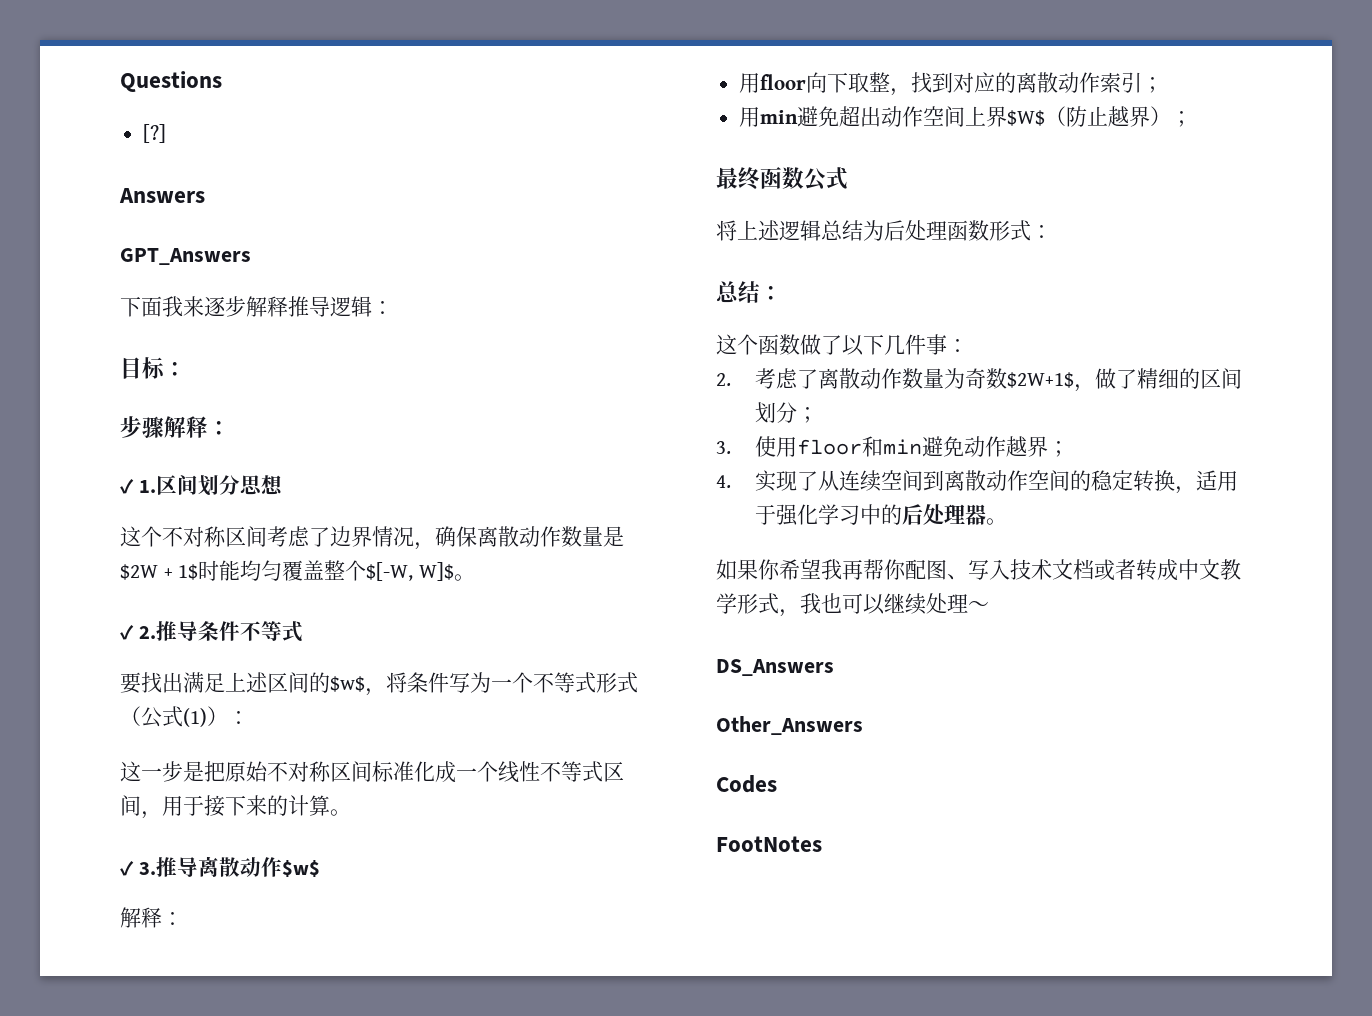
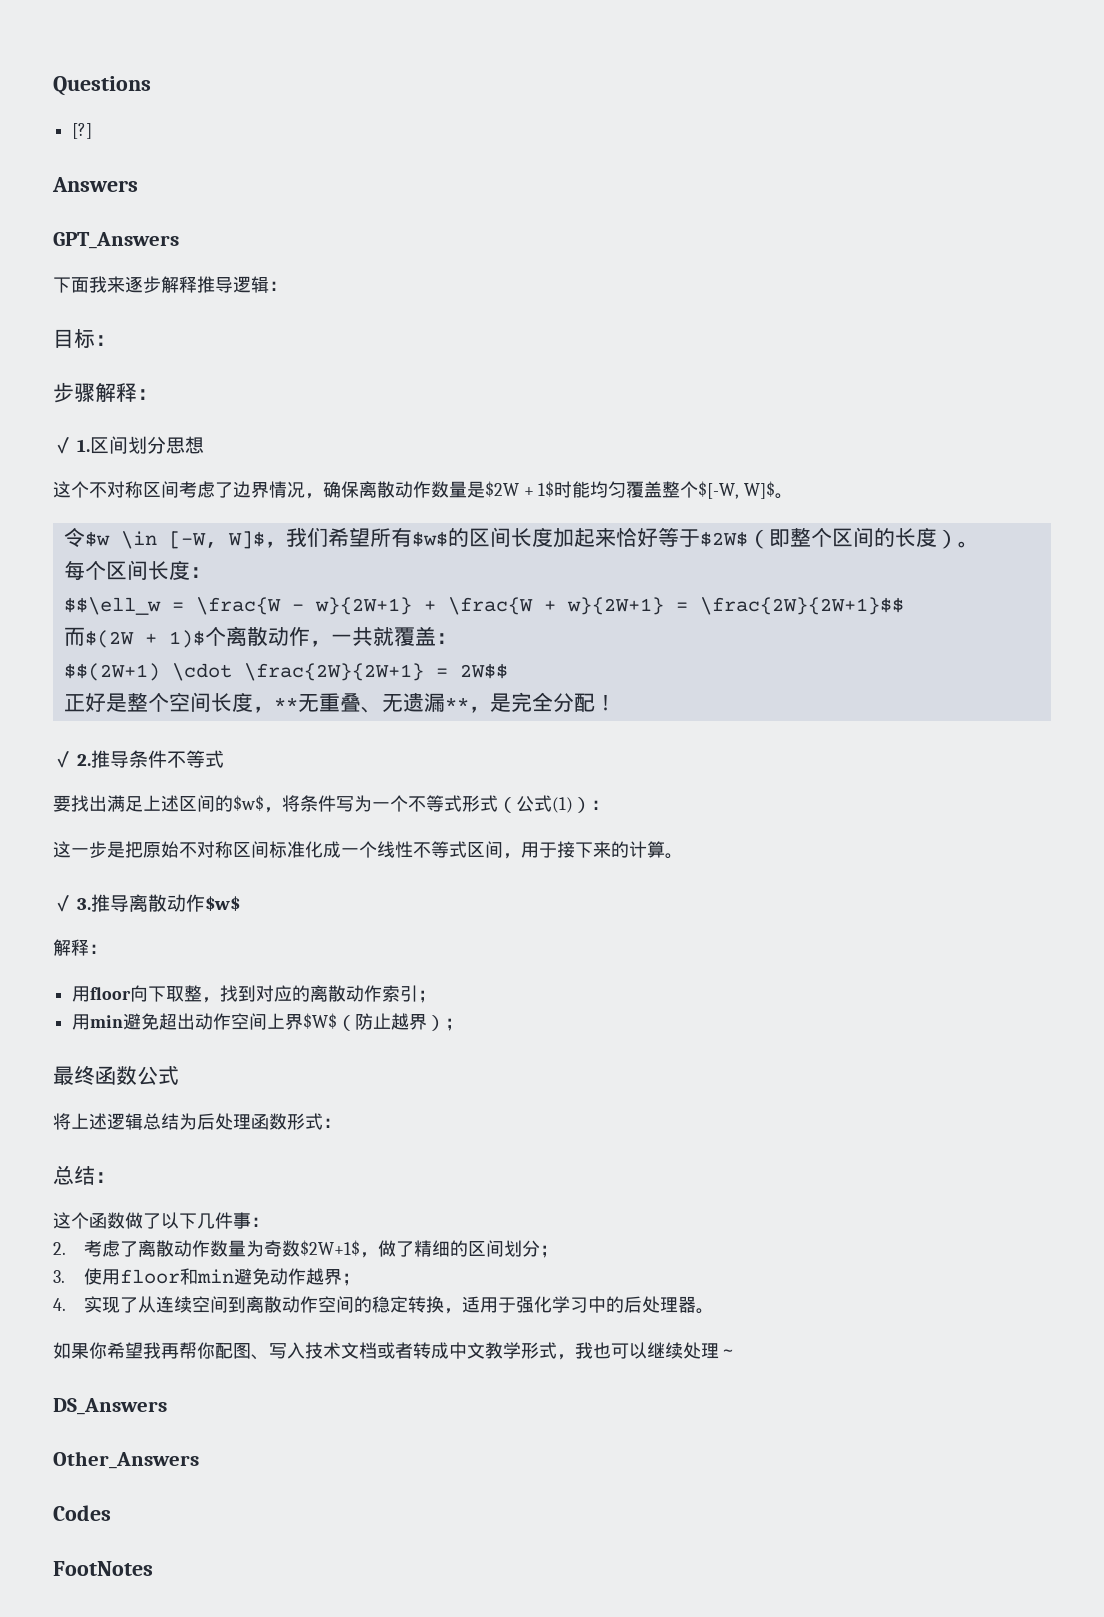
(476, 577) none -> [63,527,979,549] [63,560,211,581] [63,597,904,615] [63,626,457,648] [63,663,508,681] [63,692,616,713] // 令$w \in [-W, W]$，我们希望所有$w$的区间长度加起来恰好等于$2W$（即整个区间的长度）。 // 每个区间长度： // $$\ell_w = \frac{W - w}{2W+1} + \frac{W + w}{2W+1} = \frac{2W}{2W+1}$$ // 而$(2W + 1)$个离散动作，一共就覆盖： // $$(2W+1) \cdot \frac{2W}{2W+1} = 2W$$ // 正好是整个空间长度，**无重叠、无遗漏**，是完全分配！

